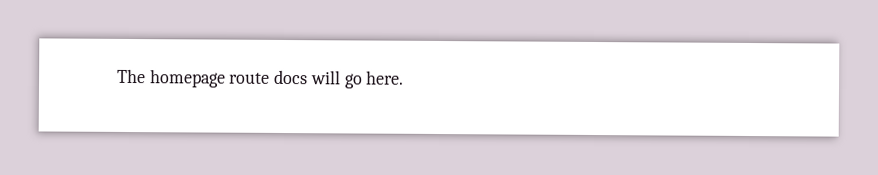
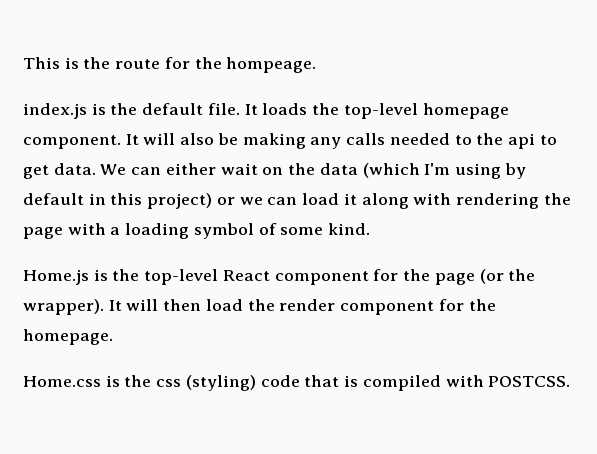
[117,68,405,89] The homepage route docs will go here. -> [23,57,317,73] [23,103,509,119] [23,133,557,149] [23,163,526,179] [23,193,571,209] [23,223,371,239] [23,269,536,285] [23,299,496,315] [23,329,113,345] [23,375,571,391] This is the route for the hompeage. // index.js is the default file. It loads the top-level homepage component. It will also be making any calls needed to the api to get data. We can either wait on the data (which I'm using by default in this project) or we can load it along with rendering the page with a loading symbol of some kind. // Home.js is the top-level React component for the page (or the wrapper). It will then load the render component for the homepage. // Home.css is the css (styling) code that is compiled with POSTCSS.

